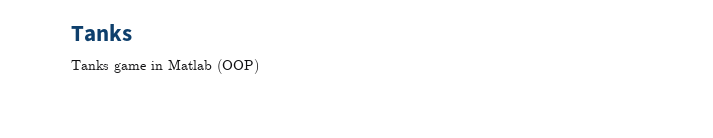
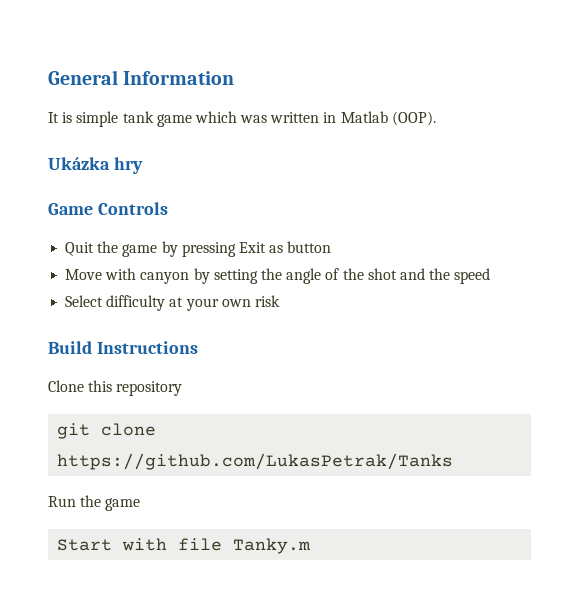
[71,24,132,42] [71,59,259,74] Tanks // Tanks game in Matlab (OOP) -> [48,70,235,85] [48,111,436,127] [48,157,143,174] [48,202,168,215] [65,241,332,257] [65,268,491,284] [65,295,280,311] [48,341,198,354] [48,380,183,396] [57,423,157,439] [57,453,454,470] [48,495,141,511] [57,538,312,554] General Information // It is simple tank game which was written in Matlab (OOP). // Ukázka hry // Game Controls // Quit the game by pressing Exit as button // Move with canyon by setting the angle of the shot and the speed // Select difficulty at your own risk // Build Instructions // Clone this repository // git clone https://github.com/LukasPetrak/Tanks // Run the game // Start with file Tanky.m

